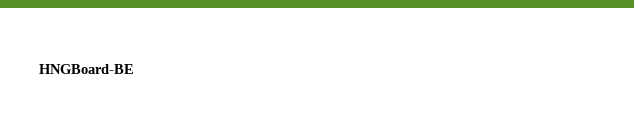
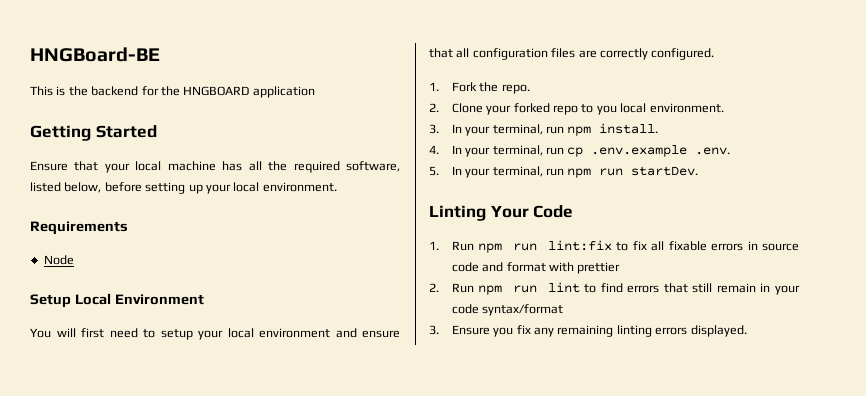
(134, 69) none -> [30,86,315,98] [30,125,157,141] [30,161,401,173] [30,182,337,194] [30,221,128,235] [43,255,74,265] [30,293,204,308] [30,328,400,340] [429,48,715,60] [429,82,530,94] [429,103,724,115] [429,123,659,136] [429,145,731,157] [429,166,699,178] [429,205,574,221] [429,240,799,253] [451,262,621,274] [429,282,800,295] [451,304,564,316] [429,325,747,337] // This is the backend for the HNGBOARD application // Getting Started // Ensure that your local machine has all the required software, listed below, before setting up your local environment. // Requirements // Node // Setup Local Environment // You will first need to setup your local environment and ensure that all configuration files are correctly configured. // 1. Fork the repo. // 2. Clone your forked repo to you local environment. // 3. In your terminal, run npm install. // 4. In your terminal, run cp .env.example .env. // 5. In your terminal, run npm run startDev. // Linting Your Code // 1. Run npm run lint:fix to fix all fixable errors in source code and format with prettier // 2. Run npm run lint to find errors that still remain in your code syntax/format // 3. Ensure you fix any remaining linting errors displayed.

